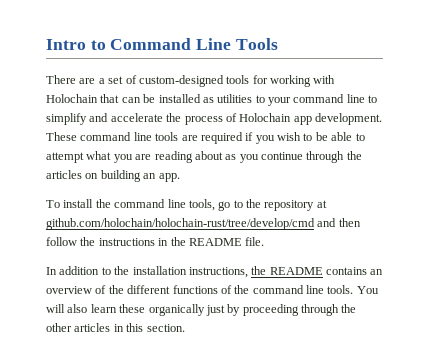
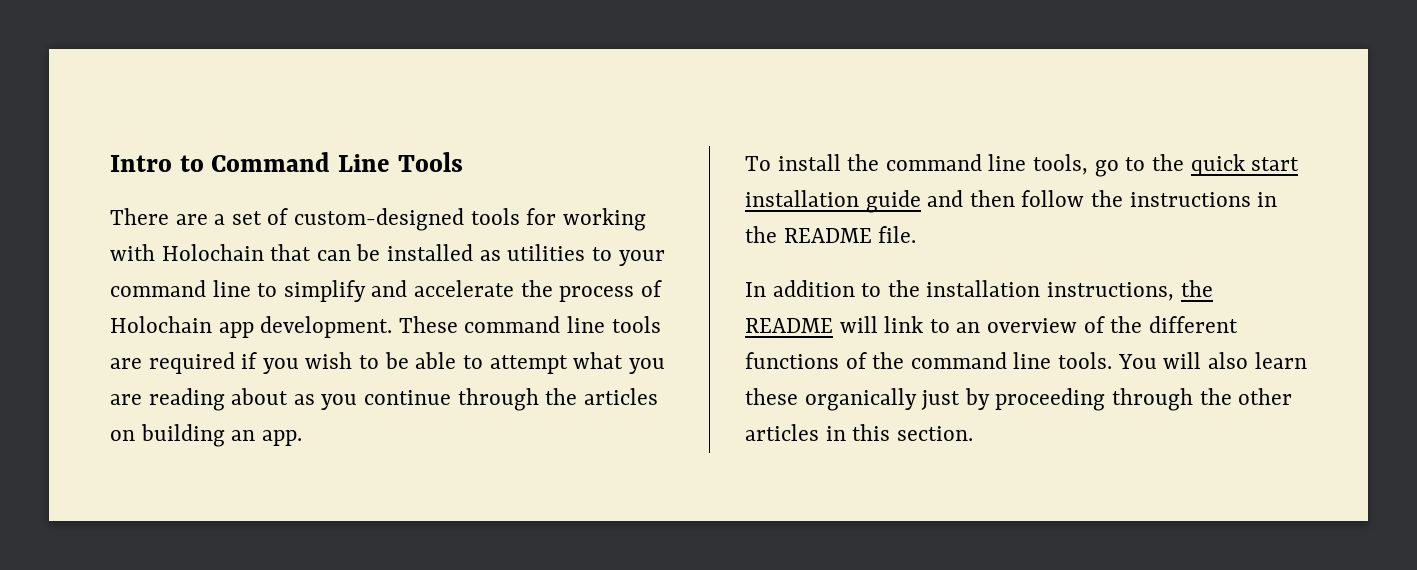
[264,200,327,211] [46,218,315,230] repository at github.com/holochain/holochain-rust/tree/develop/cmd -> [1190,154,1300,176] [745,190,921,213] quick start installation guide
[326,267,367,275] contains -> [839,316,950,333] will link to

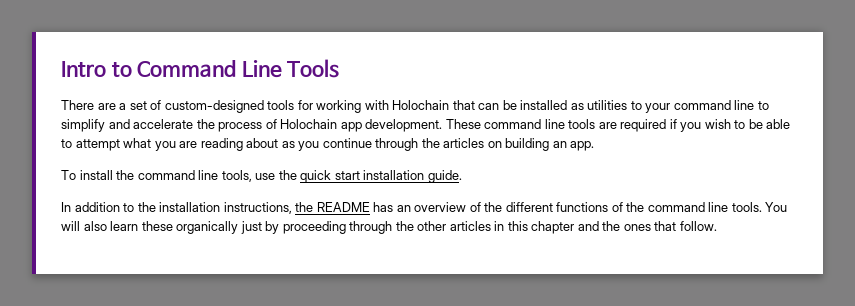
[1094,157,1146,177] go to -> [255,173,276,180] use
[865,190,1278,213] [745,226,917,243] guide and then follow the instructions in the README file. -> [427,170,462,183] guide.
[839,316,950,333] will link to -> [373,202,394,212] has
[896,426,973,441] section. -> [531,221,717,234] chapter and the ones that follow.

